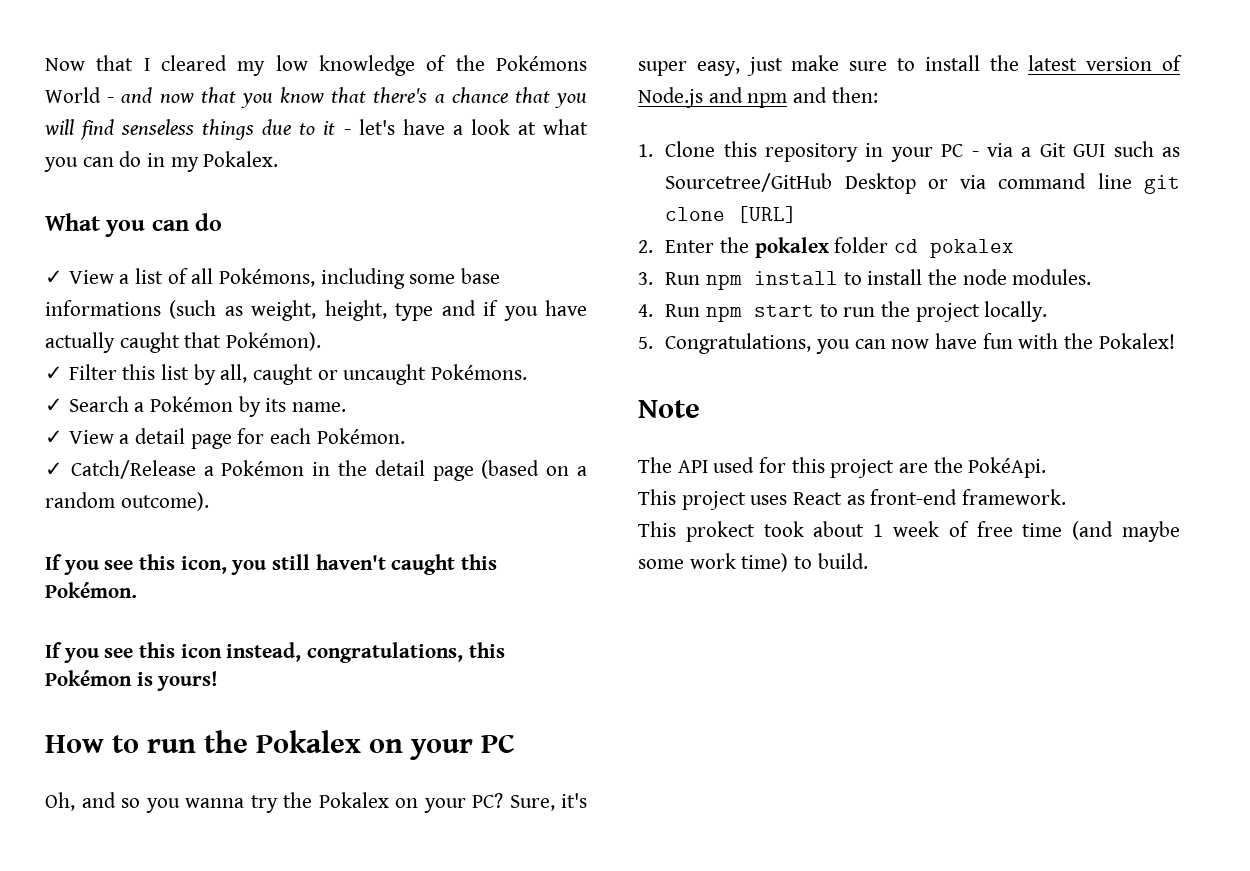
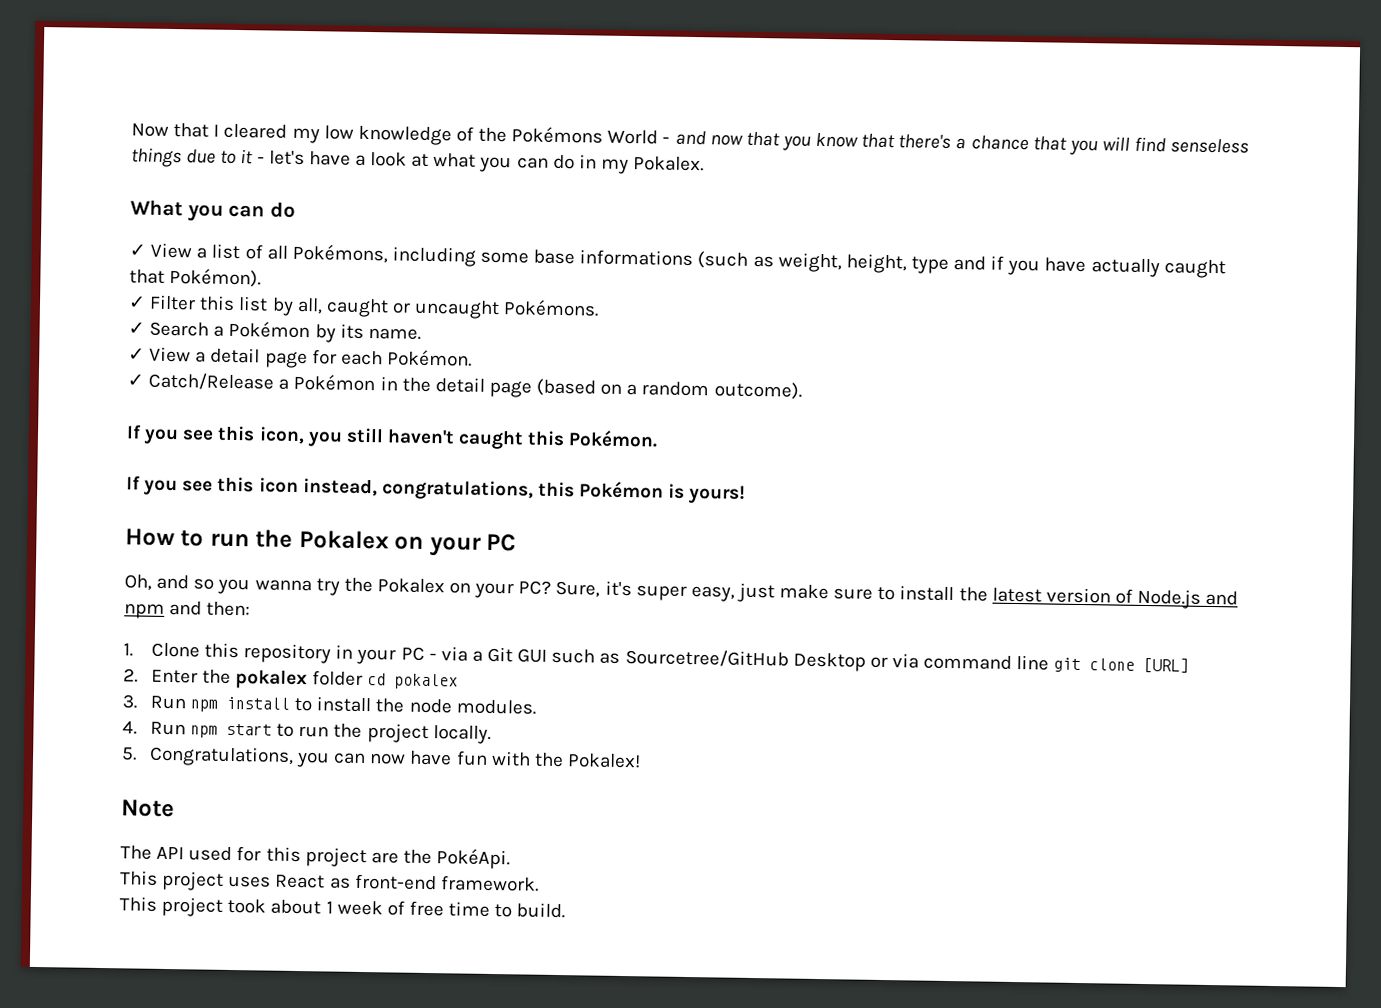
[685,521,755,542] prokect -> [161,896,224,917] project
[1072,521,1180,542] [638,553,789,572] (and maybe some work time) -> (491, 909) none

